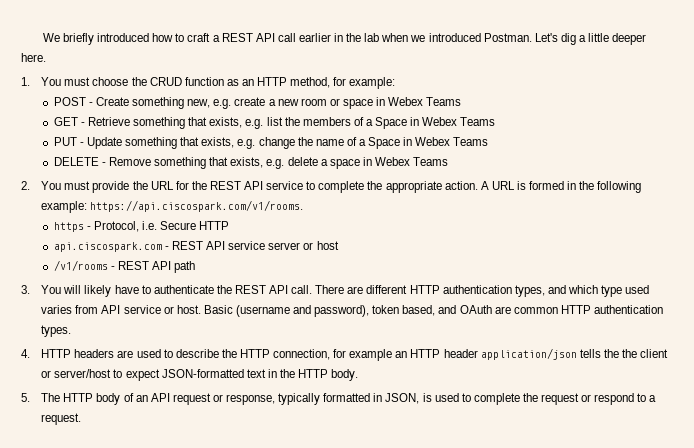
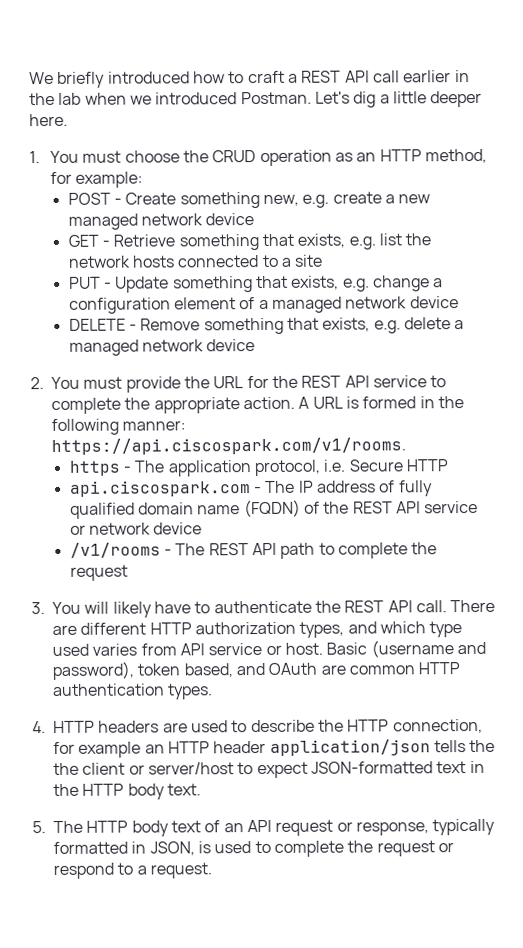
[184,77,224,86] function -> [259,149,332,167] operation
[300,97,462,109] room or space in Webex Teams -> [67,213,255,230] managed network device
[302,117,496,129] members of a Space in Webex Teams -> [67,254,324,268] network hosts connected to a site
[297,137,489,149] the name of a Space in Webex Teams -> [433,278,444,288] [68,296,459,314] a configuration element of a managed network device
[329,157,449,169] space in Webex Teams -> [68,339,256,356] managed network device
[41,201,88,213] example: -> [122,420,187,431] manner:
[94,221,140,232] Protocol, -> [134,459,321,477] The application protocol,
[172,241,339,250] REST API service server or host -> [265,480,433,497] [69,499,479,519] [69,522,203,535] The IP address of fully qualified domain name (FQDN) of the REST API service or network device
(115, 268) none -> [175,543,206,556] The
(196, 267) none -> [318,542,438,559] [69,564,128,581] to complete the request
[442,285,512,294] authentication -> [195,621,297,635] authorization
[331,369,359,381] body. -> [127,783,202,800] body text.
(121, 399) none -> [171,820,202,833] text

